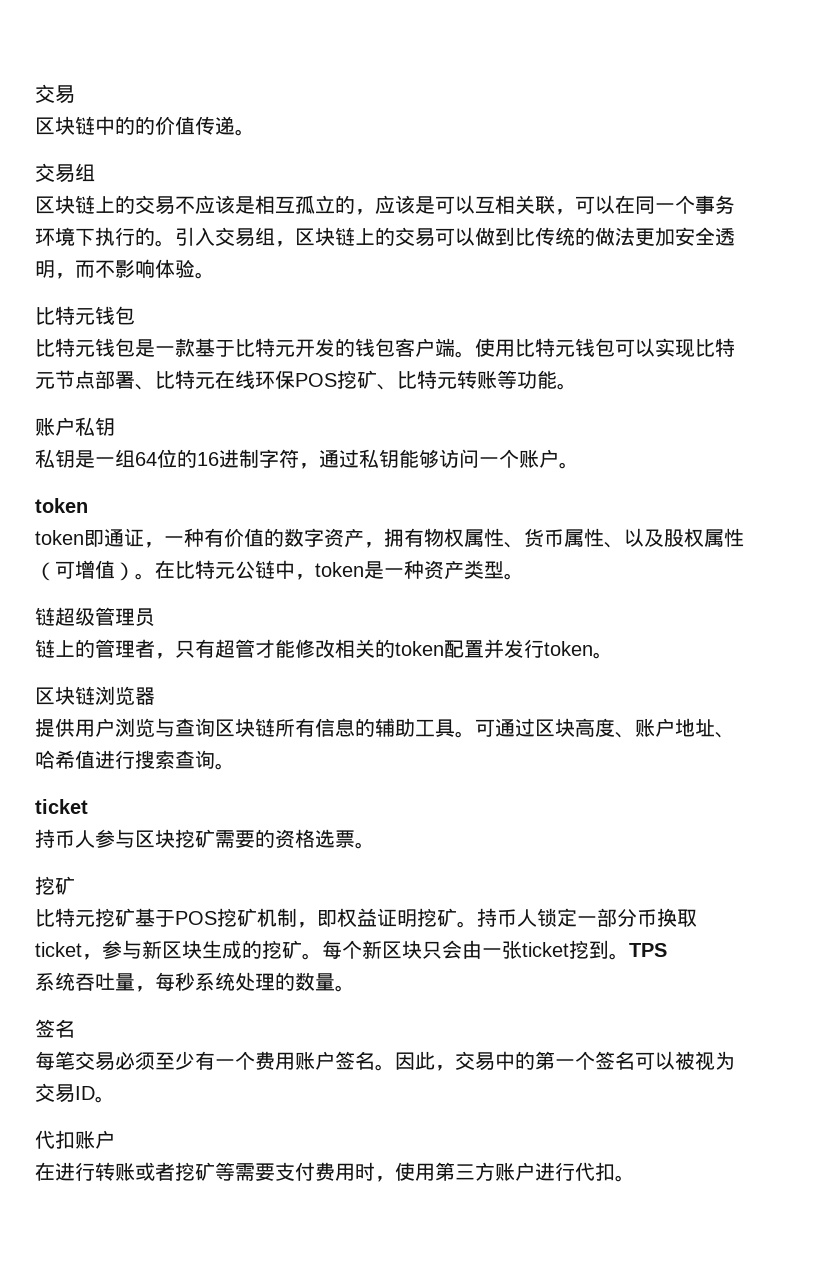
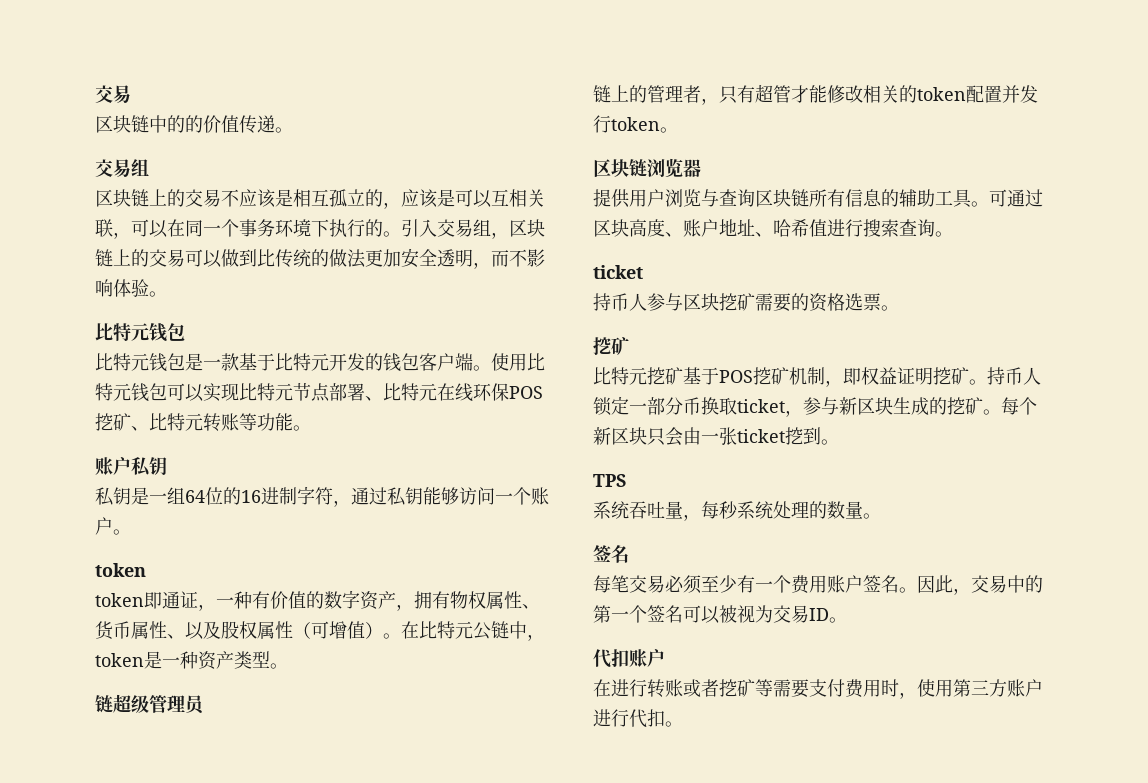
(629, 956) none -> (839, 442) //

